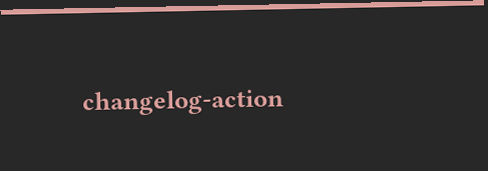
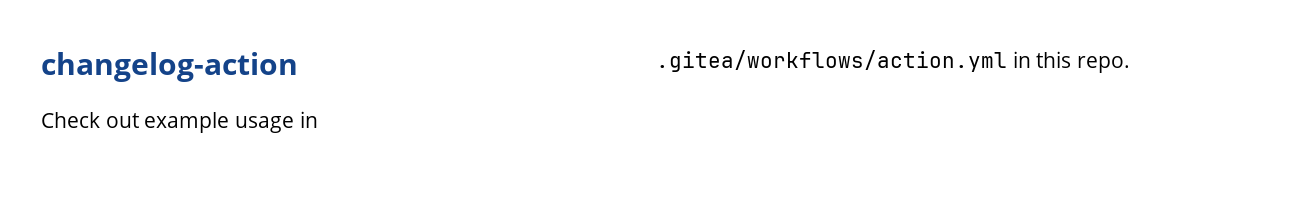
(284, 102) none -> [41,111,318,133] [656,50,1131,73] // Check out example usage in .gitea/workflows/action.yml in this repo.

